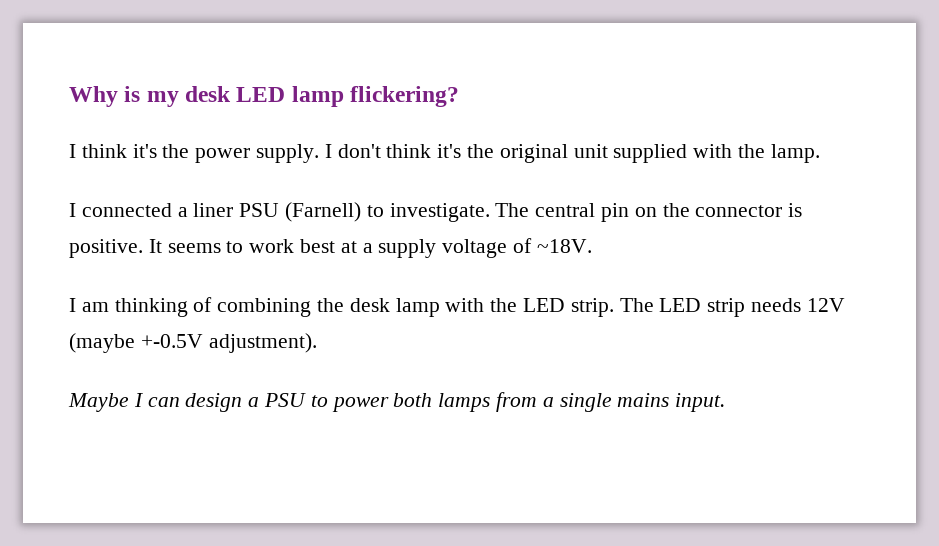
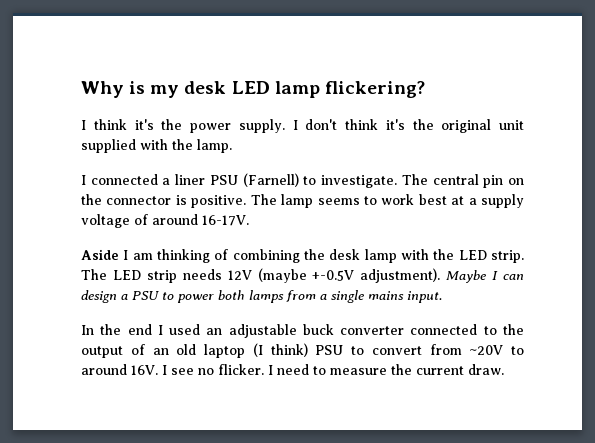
[148,239,162,253] It -> [250,194,314,208] The lamp
[536,239,592,253] ~18V. // -> [152,214,249,226] [81,249,119,260] around 16-17V. // Aside
(317, 343) // -> (441, 275) none
(726, 402) none -> [81,324,524,338] [81,343,524,358] [81,364,504,375] // In the end I used an adjustable buck converter connected to the output of an old laptop (I think) PSU to convert from ~20V to around 16V. I see no flicker. I need to measure the current draw.

